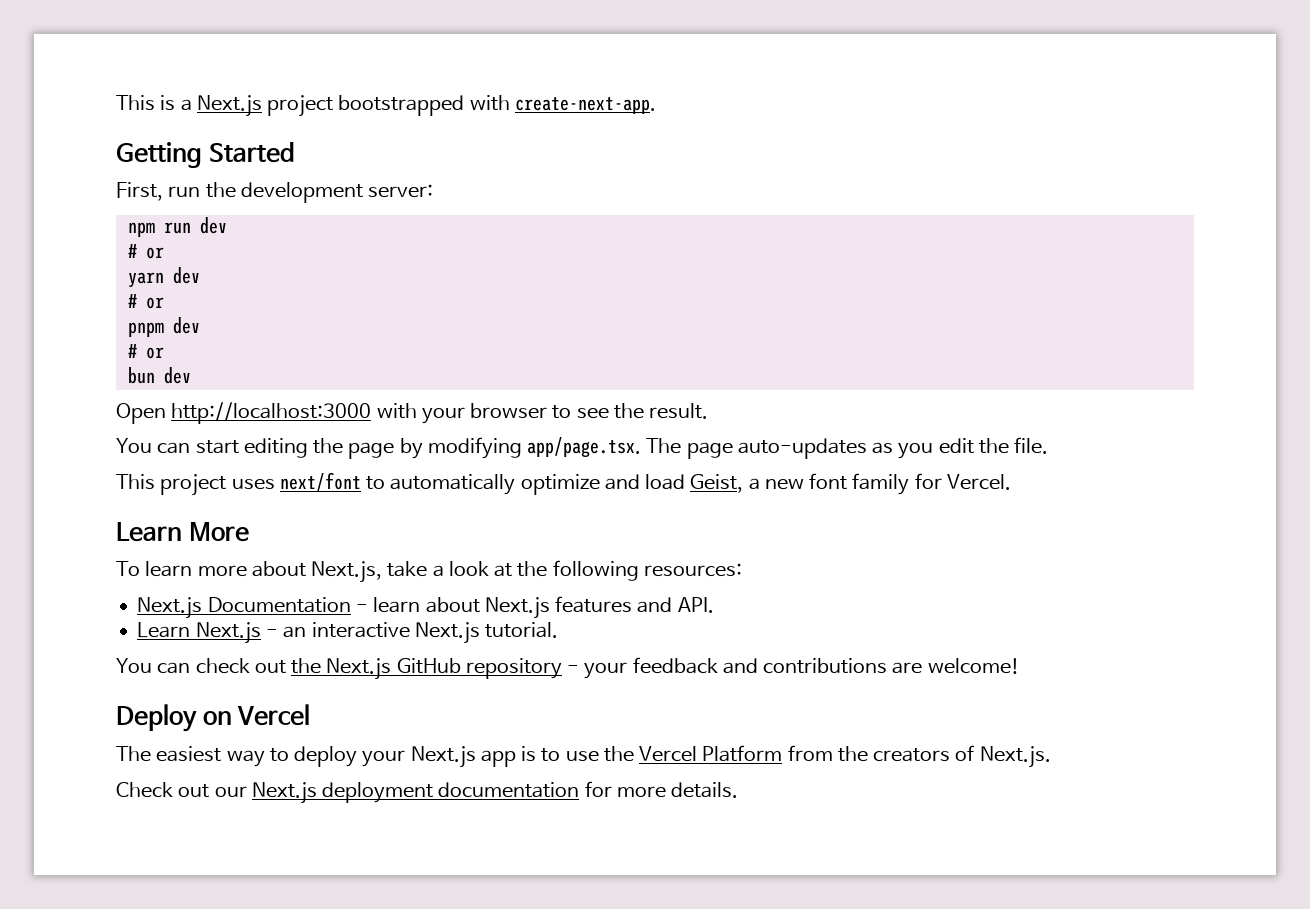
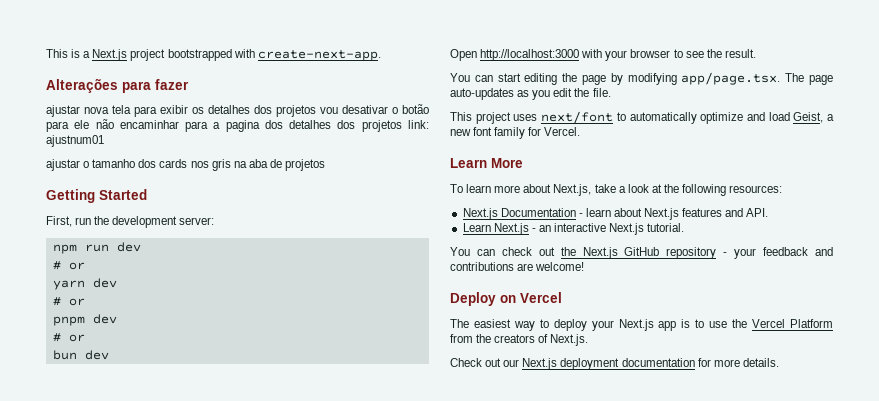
(656, 105) none -> [46,78,189,93] [46,104,429,117] [46,119,429,132] [46,135,104,147] [46,159,326,171] // Alterações para fazer // ajustar nova tela para exibir os detalhes dos projetos vou desativar o botão para ele não encaminhar para a pagina dos detalhes dos projetos link: ajustnum01 // ajustar o tamanho dos cards nos gris na aba de projetos

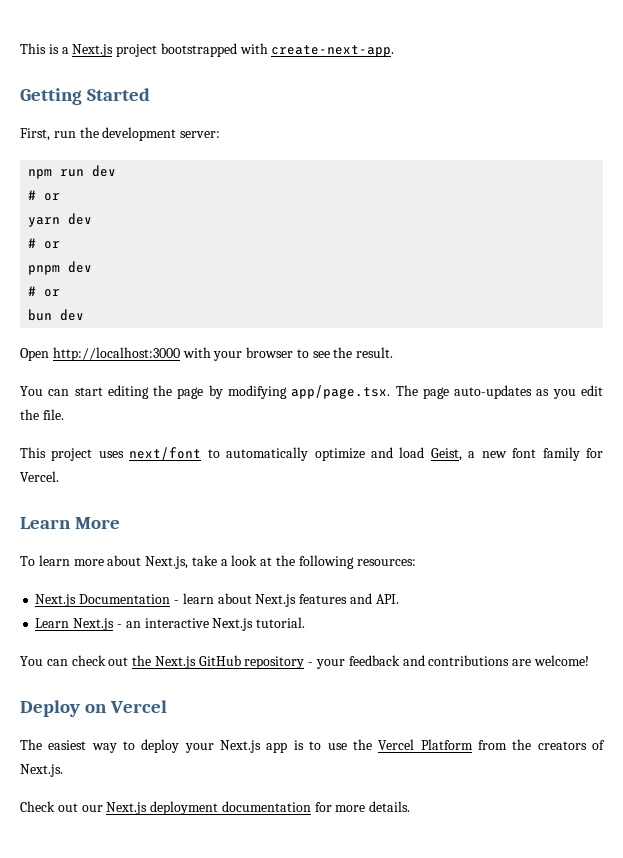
[46,78,189,93] [46,104,429,117] [46,119,429,132] [46,135,104,147] [46,159,326,171] // Alterações para fazer // ajustar nova tela para exibir os detalhes dos projetos vou desativar o botão para ele não encaminhar para a pagina dos detalhes dos projetos link: ajustnum01 // ajustar o tamanho dos cards nos gris na aba de projetos -> (395, 51) none

